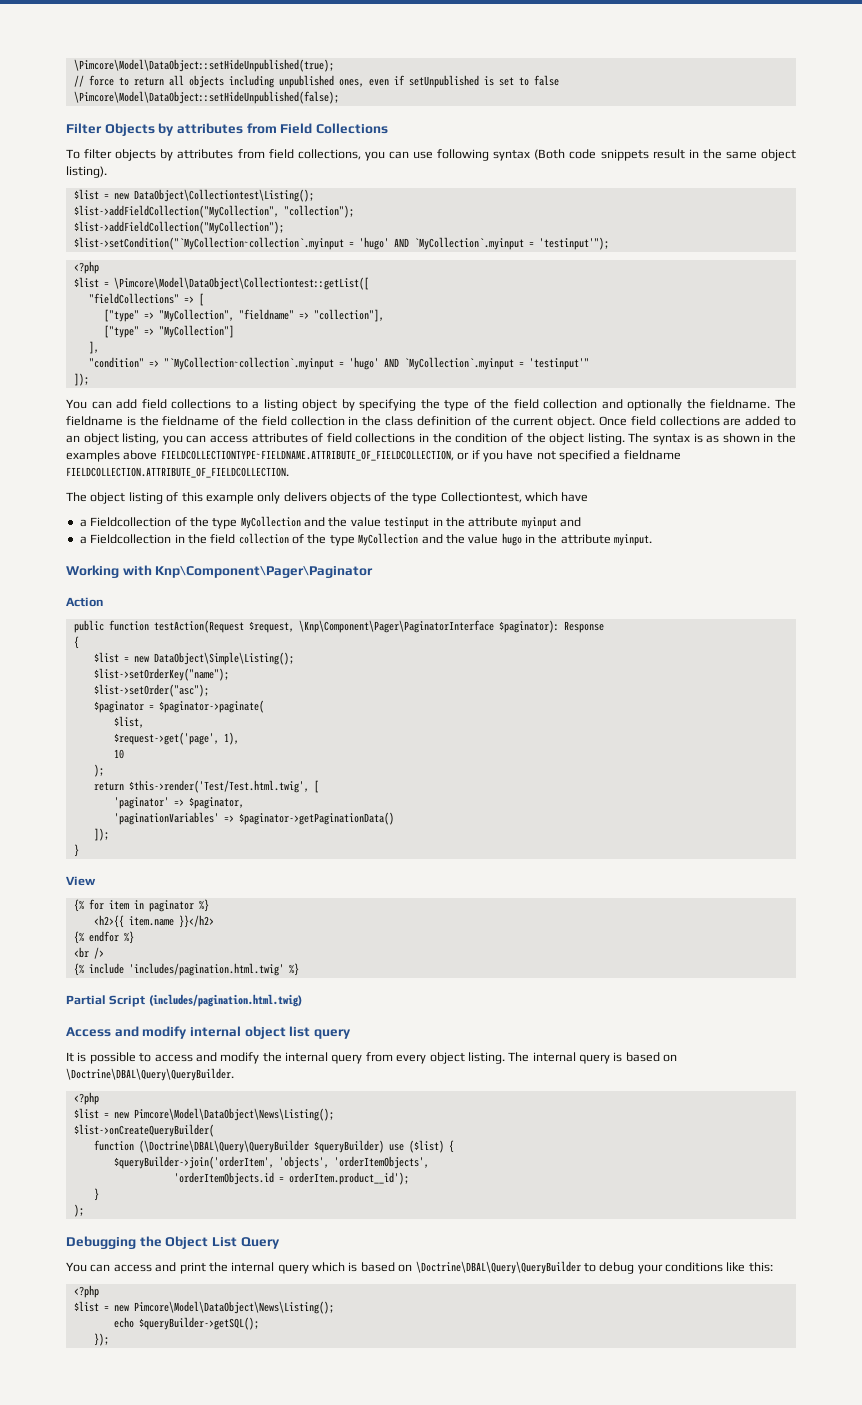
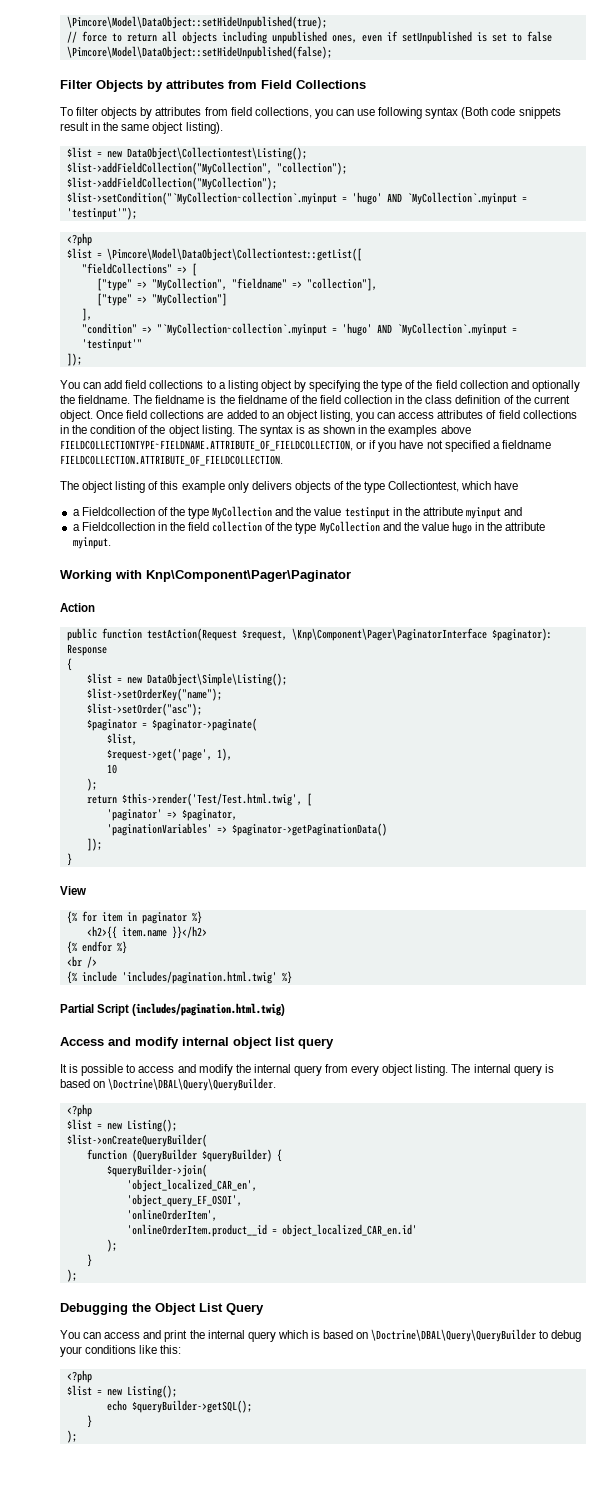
[133,1108,334,1121] Pimcore\Model\DataObject\News\Listing(); -> [126,1119,177,1132] Listing();
[138,1140,454,1153] [113,1156,429,1169] [173,1172,409,1185] (\Doctrine\DBAL\Query\QueryBuilder $queryBuilder) use ($list) { // $queryBuilder->join('orderItem', 'objects', 'orderItemObjects', // 'orderItemObjects.id = orderItem.product__id'); -> [131,1149,282,1162] [106,1164,207,1177] [126,1179,257,1192] [126,1194,242,1207] [126,1209,217,1221] [126,1224,417,1237] [106,1239,117,1252] (QueryBuilder $queryBuilder) { // $queryBuilder->join( // 'object_localized_CAR_en', // 'object_query_EF_OSOI', // 'onlineOrderItem', // 'onlineOrderItem.product__id = object_localized_CAR_en.id' // );
[133,1301,334,1314] Pimcore\Model\DataObject\News\Listing(); -> [126,1385,177,1398] Listing();
[93,1333,109,1346] }); -> [86,1415,92,1428] [66,1430,77,1443] } // );

